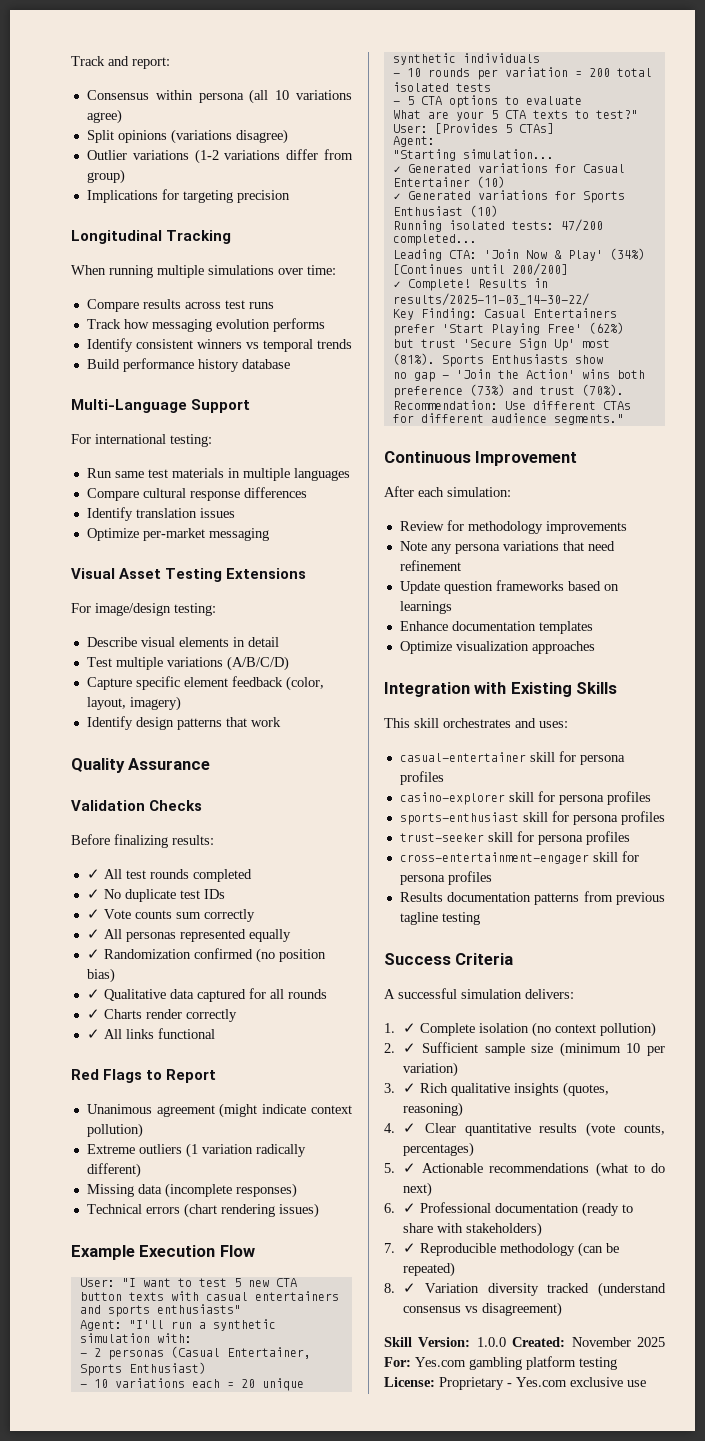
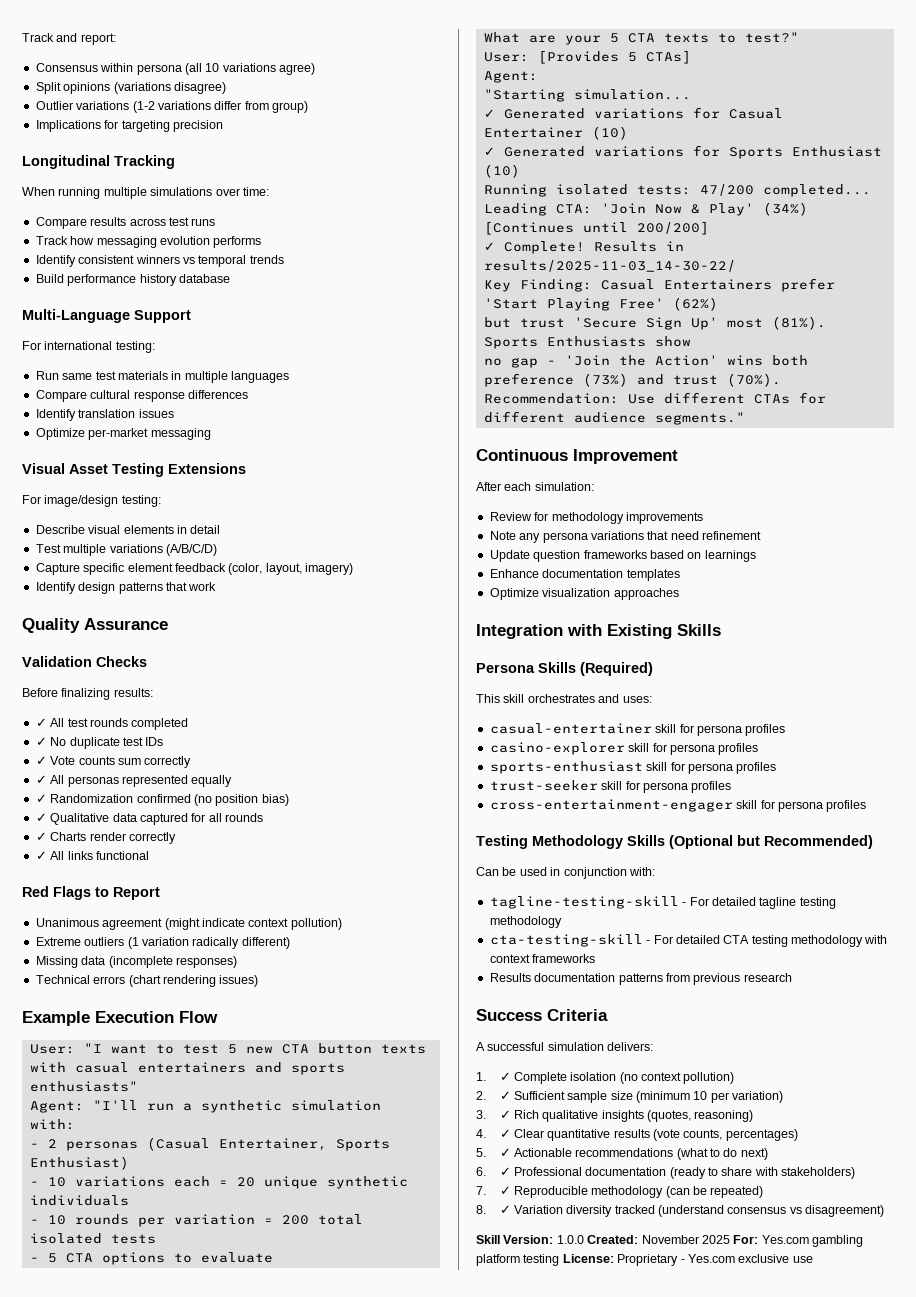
(618, 688) none -> [476,662,653,676] // Persona Skills (Required)
(492, 878) none -> [476,835,873,849] [476,867,655,879] [489,896,836,909] [489,916,562,928] [489,934,888,947] [489,954,596,963] // Testing Methodology Skills (Optional but Recommended) // Can be used in conjunction with: // tagline-testing-skill - For detailed tagline testing methodology // cta-testing-skill - For detailed CTA testing methodology with context frameworks
[399,912,480,925] tagline testing -> [743,973,792,982] research

